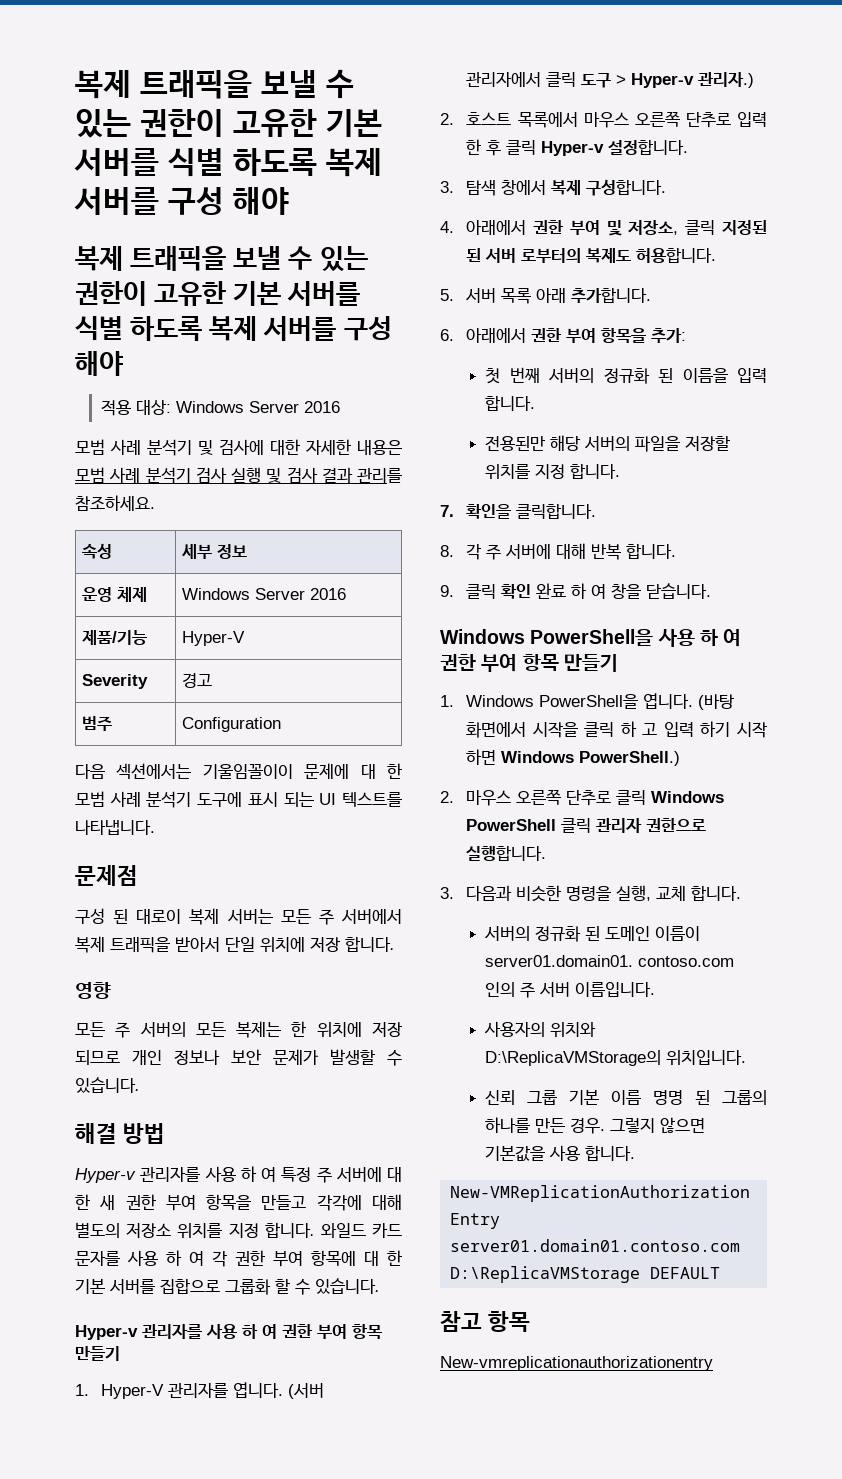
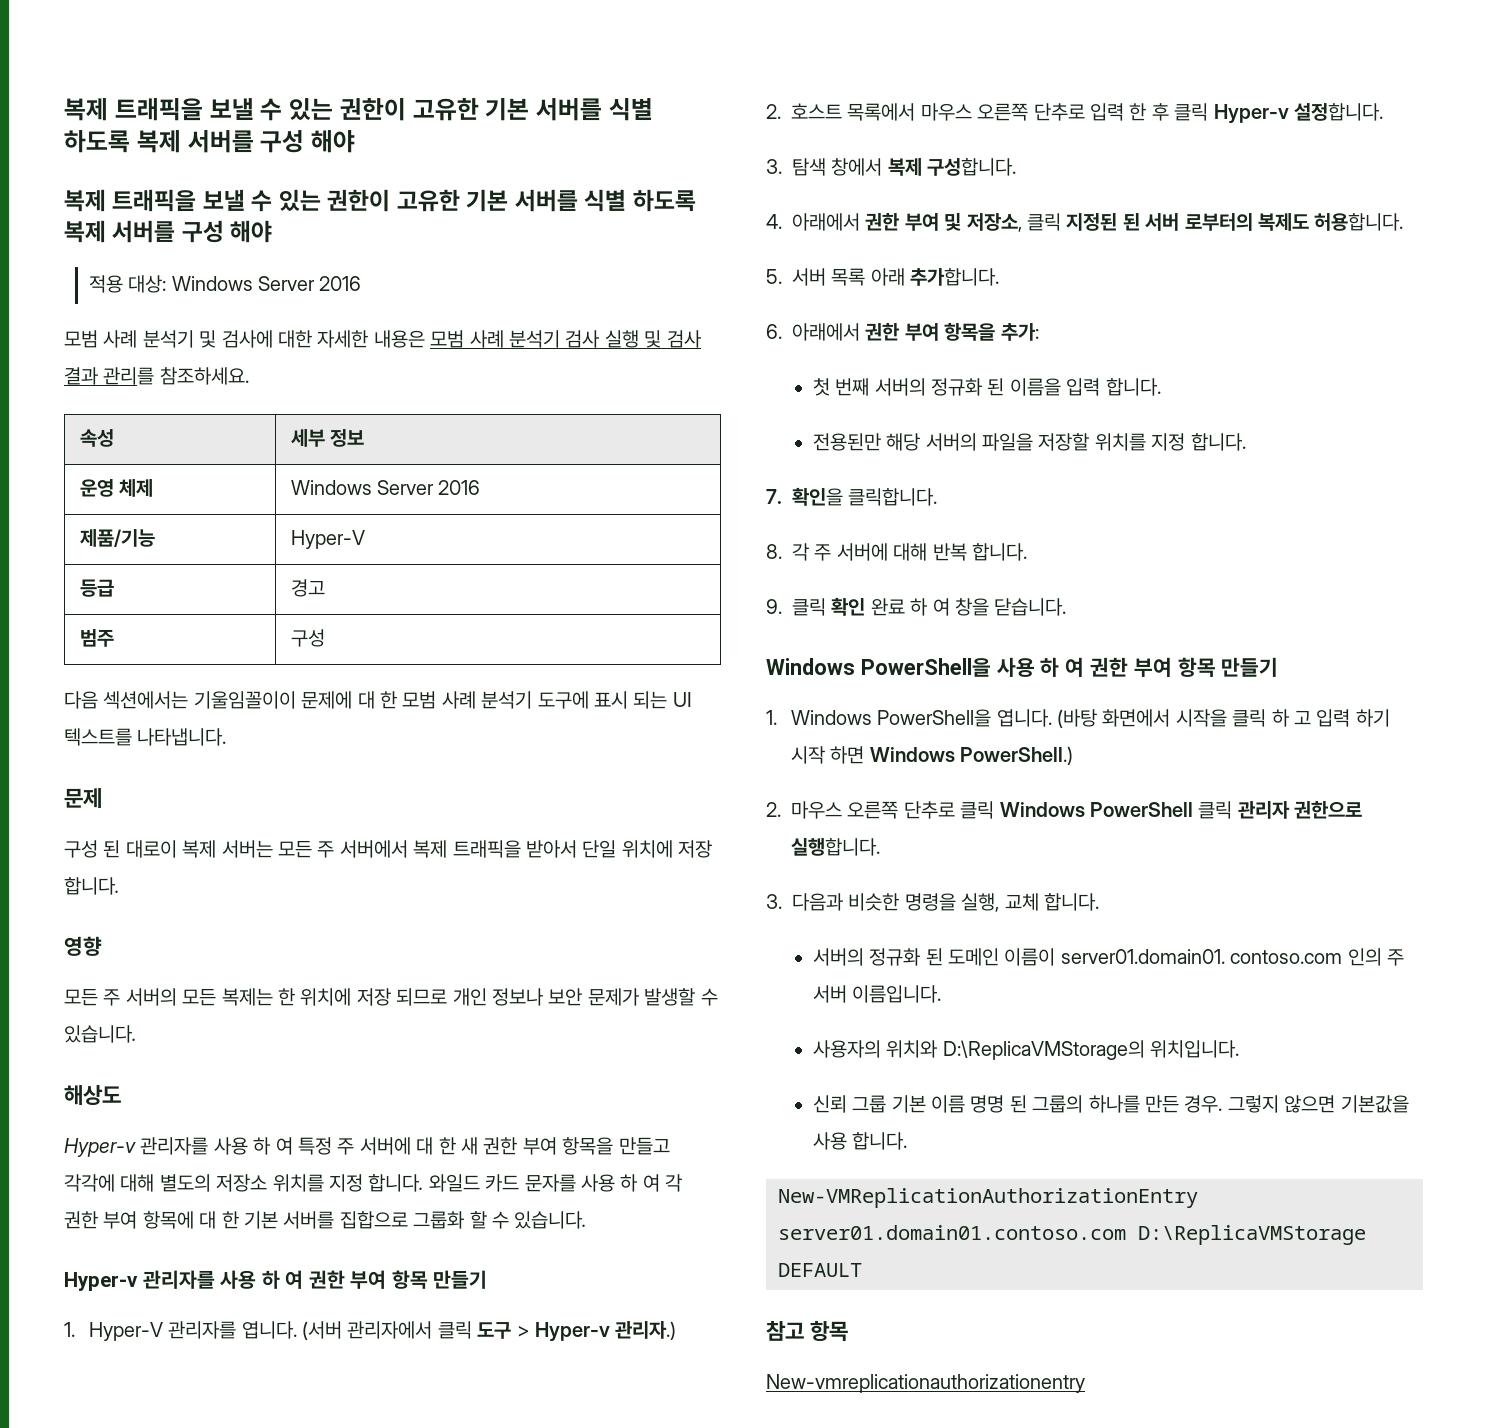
[81,674,148,689] Severity -> [79,579,114,597] 등급
[181,717,281,732] Configuration -> [290,629,325,647] 구성
[75,865,138,886] 문제점 -> [64,788,102,809] 문제
[75,1123,166,1144] 해결 방법 -> [64,1085,121,1106] 해상도

